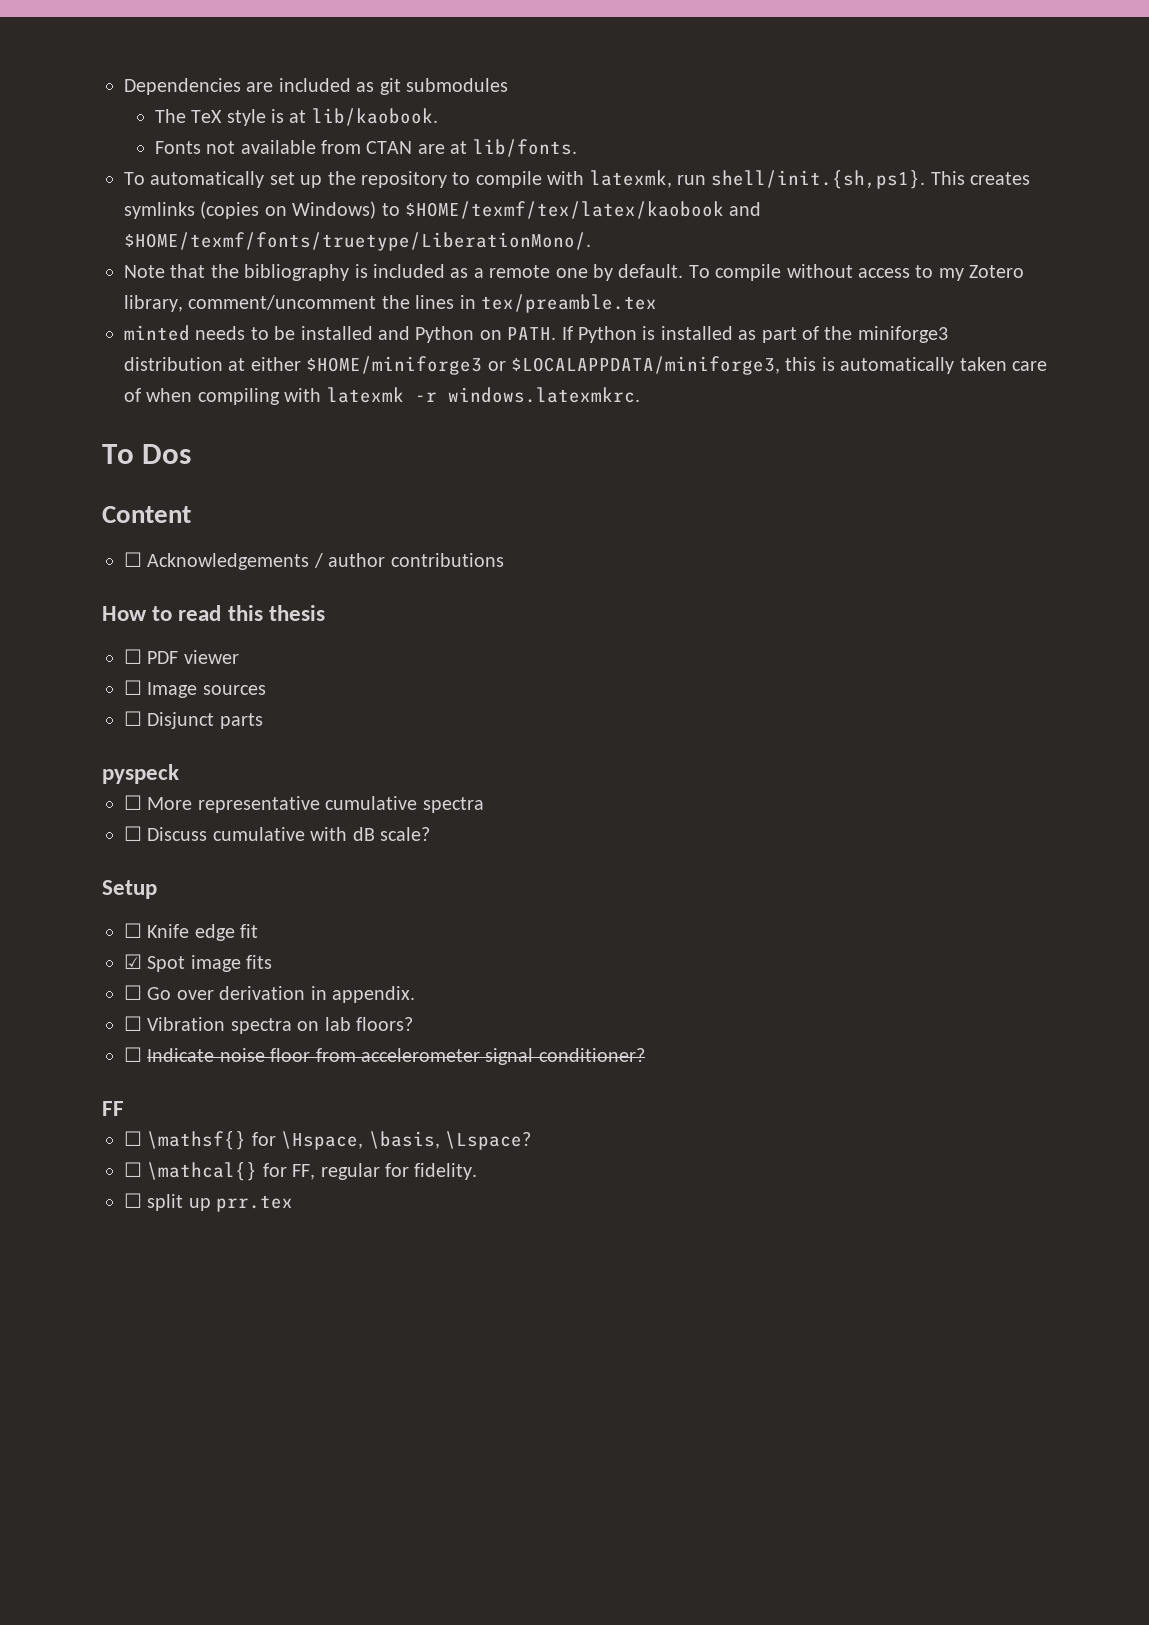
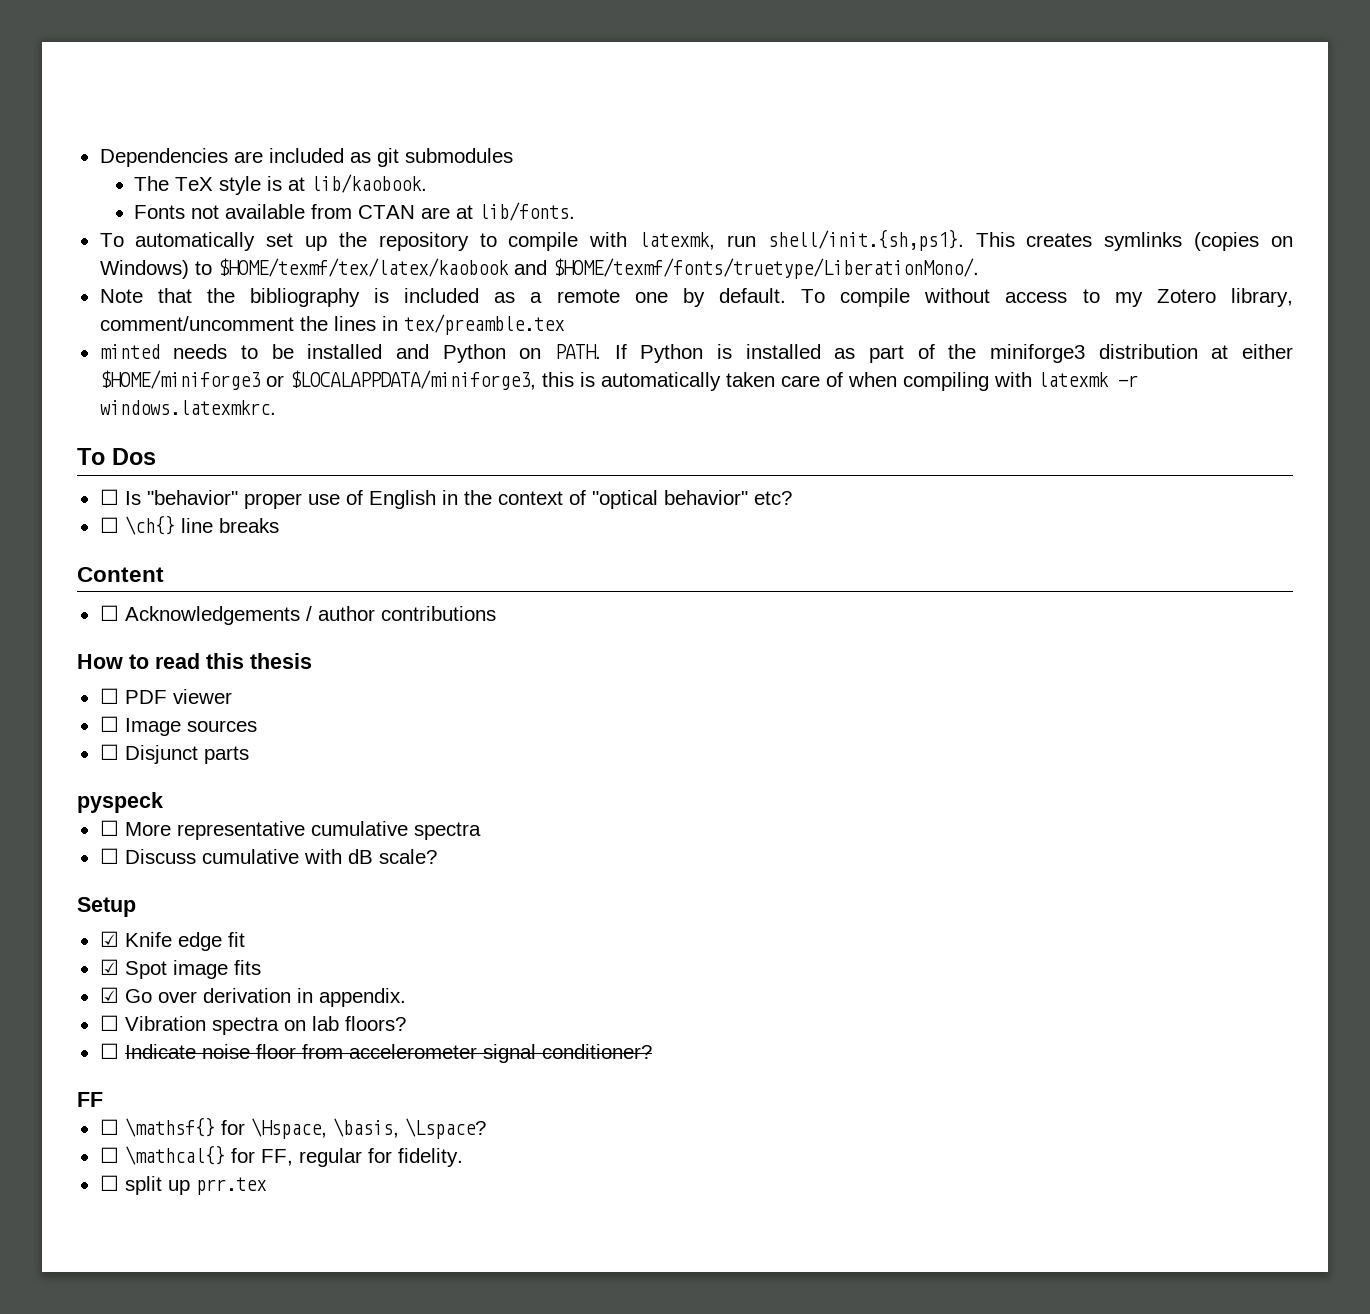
(192, 454) none -> [99,489,792,509] [99,515,279,535] // ☐ Is "behavior" proper use of English in the context of "optical behavior" etc? // ☐ \ch{} line breaks
[124,923,142,938] ☐ -> [99,931,119,947] ☑
[124,985,142,1000] ☐ -> [99,987,119,1003] ☑

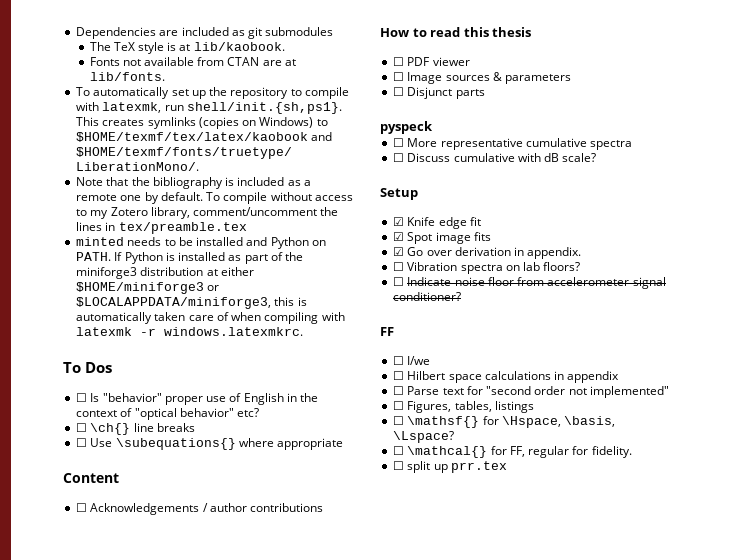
(279, 525) none -> [76,438,344,450] // ☐ Use \subequations{} where appropriate
(257, 726) none -> [492,72,572,84] & parameters
(103, 1099) none -> [393,356,431,365] [393,371,620,383] [393,386,669,398] [393,401,534,413] // ☐ I/we // ☐ Hilbert space calculations in appendix // ☐ Parse text for "second order not implemented" // ☐ Figures, tables, listings

